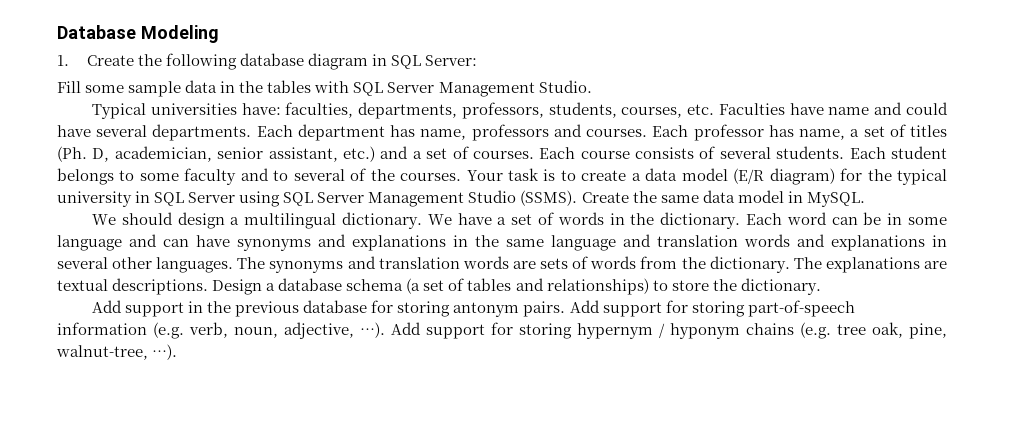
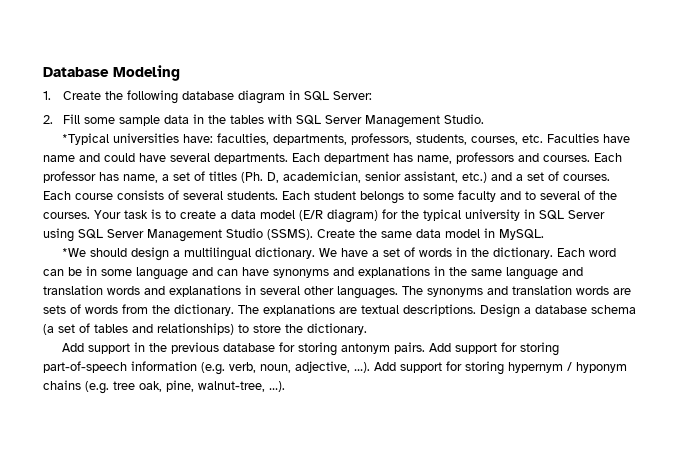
(478, 60) none -> [43,115,53,124] 2.
[92,103,147,119] Typical -> [62,133,110,145] *Typical
[92,214,117,225] We -> [62,248,87,257] *We

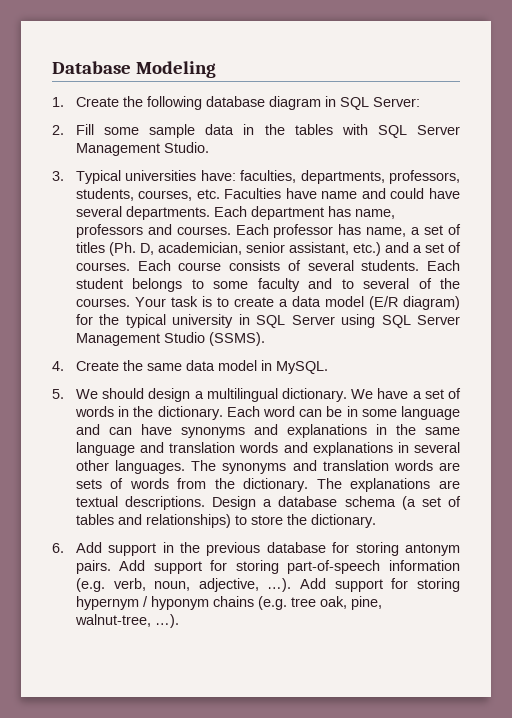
[62,133,110,145] *Typical -> [52,170,121,184] 3. Typical
(313, 234) none -> [52,361,64,371] // 4.
[62,248,87,257] *We -> [52,389,98,399] 5. We
(367, 329) none -> [52,543,64,553] 6.

